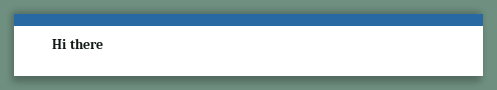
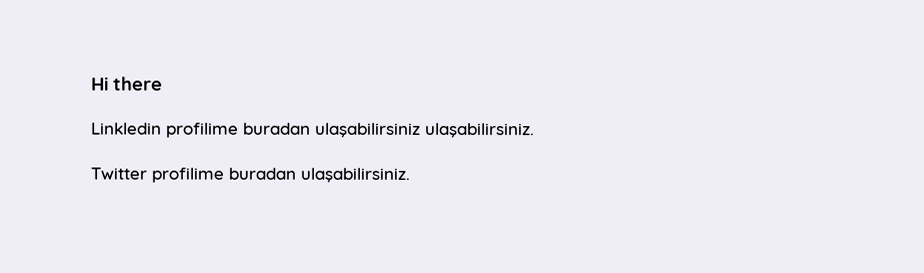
(103, 43) none -> [91,122,535,139] [90,167,410,183] // Linkledin profilime buradan ulaşabilirsiniz ulaşabilirsiniz. // Twitter profilime buradan ulaşabilirsiniz.

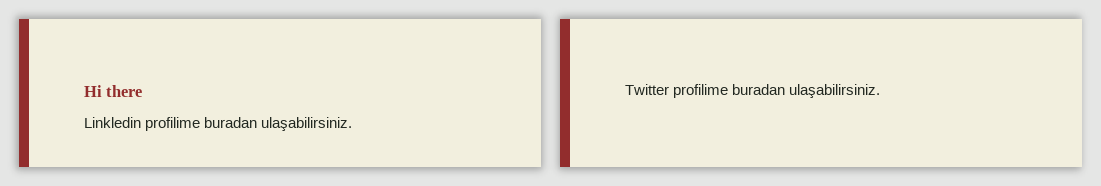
[314,122,421,138] ulaşabilirsiniz -> (258, 122) none

